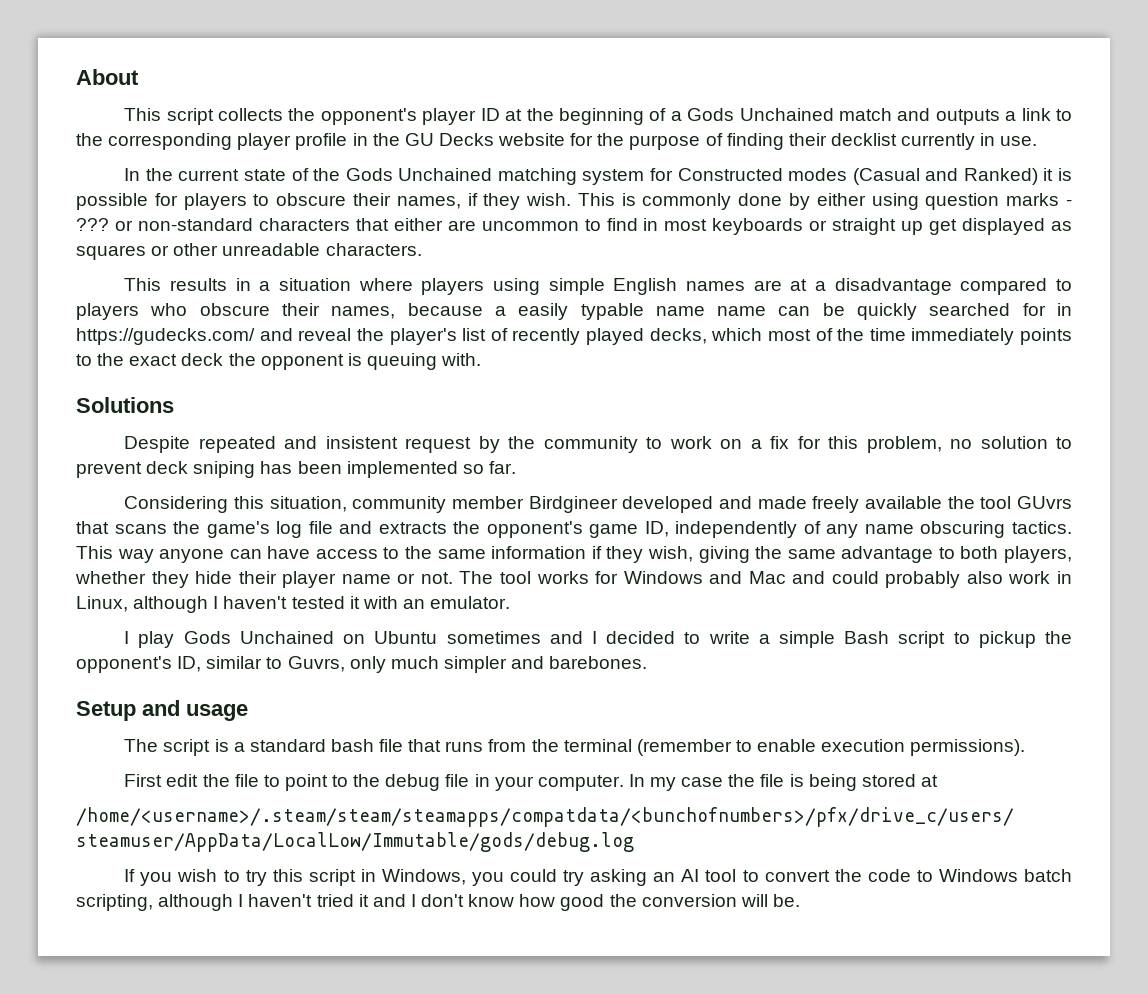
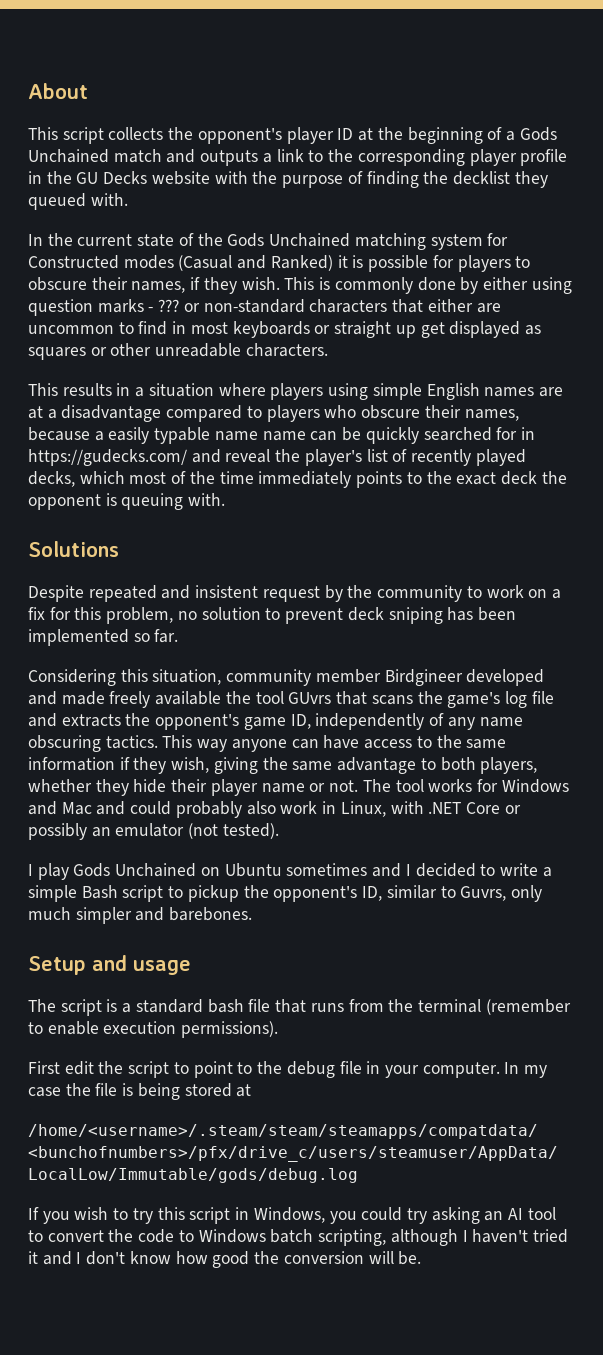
[570,133,594,146] for -> [214,171,248,184] with
[788,133,1038,150] their decklist currently in use. -> [423,171,548,188] [28,193,128,210] the decklist they queued with.
[133,596,511,613] although I haven't tested it with an emulator. -> [390,801,521,814] [28,823,279,840] with .NET Core or possibly an emulator (not tested).
[234,774,259,787] file -> [128,1061,170,1078] script

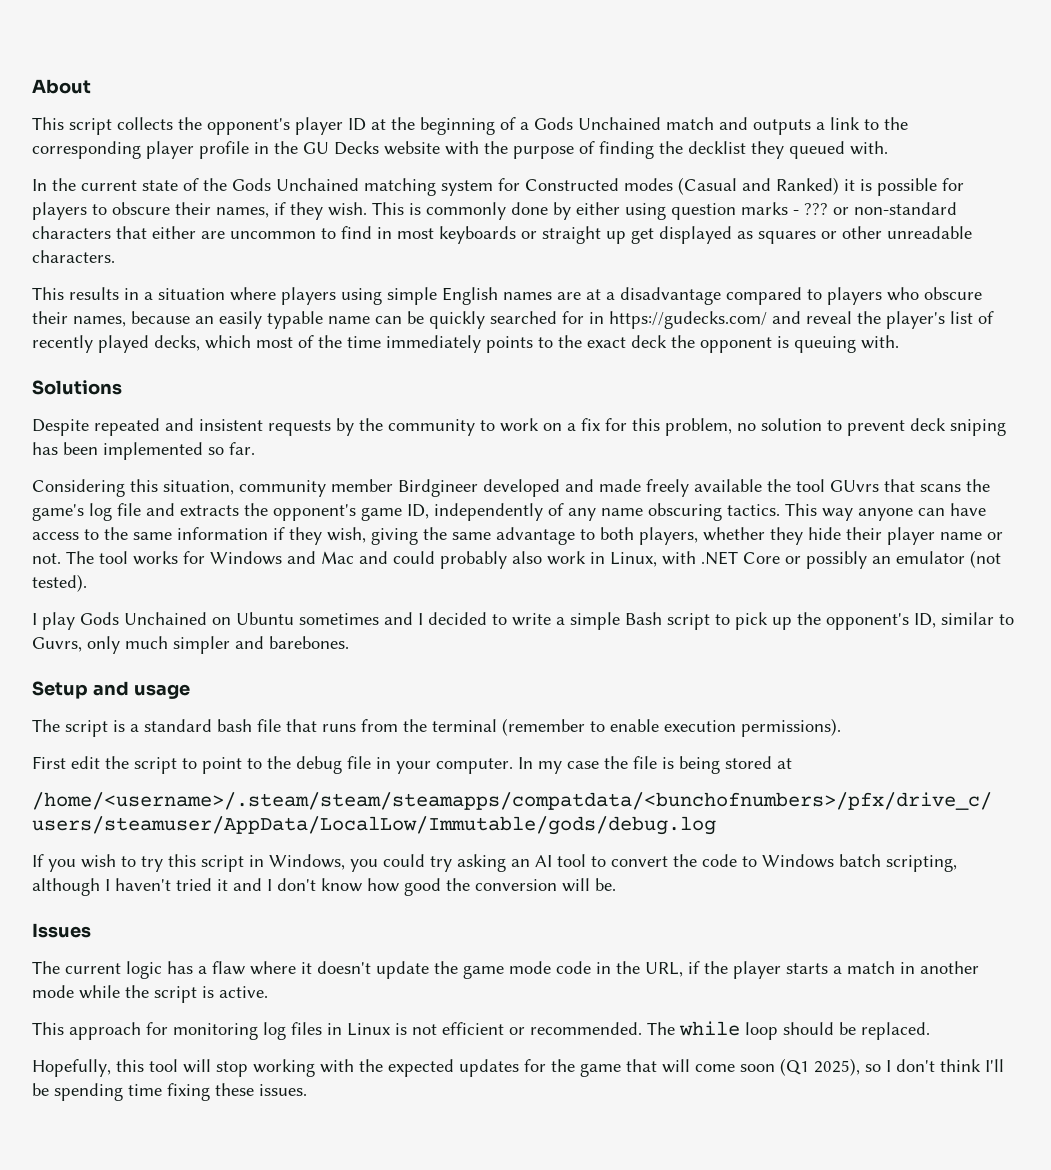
[94,431,104,441] a -> [195,316,214,324] an
[262,431,306,441] name -> (370, 320) none
[262,586,320,602] request -> [268,420,331,436] requests
[187,885,239,902] pickup -> [735,612,792,630] pick up
(422, 1258) none -> [32,923,91,938] [32,961,979,979] [32,985,268,1003] [32,1021,930,1040] [32,1058,1004,1077] [32,1083,307,1101] // Issues // The current logic has a flaw where it doesn't update the game mode code in the URL, if the player starts a match in another mode while the script is active. // This approach for monitoring log files in Linux is not efficient or recommended. The while loop should be replaced. // Hopefully, this tool will stop working with the expected updates for the game that will come soon (Q1 2025), so I don't think I'll be spending time fixing these issues.

